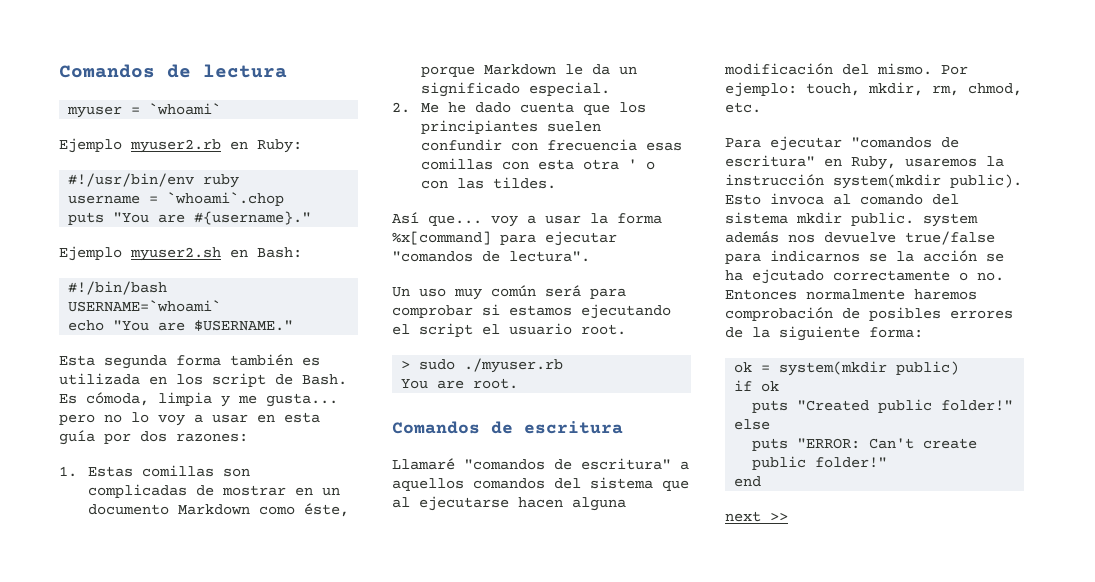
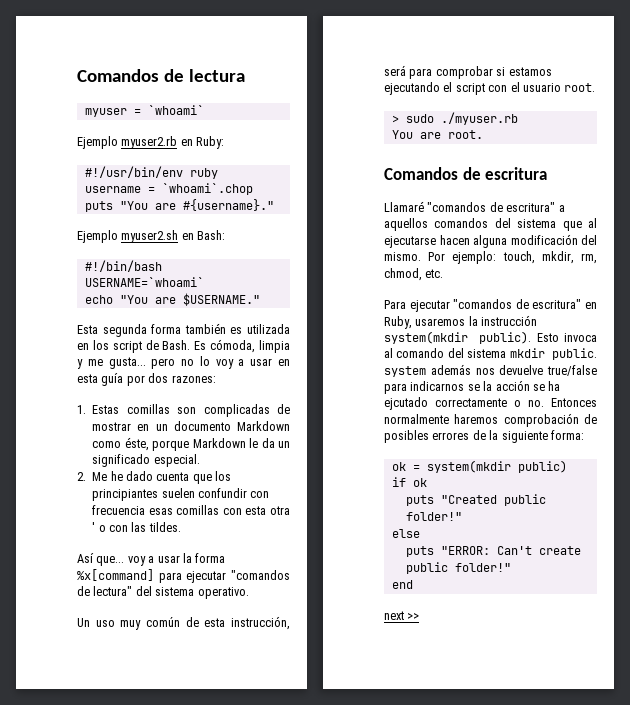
[509,251,590,262] lectura". -> [93,586,249,599] lectura" del sistema operativo.
(536, 291) none -> [185,616,290,630] de esta instrucción,
(473, 330) none -> [488,85,508,92] con

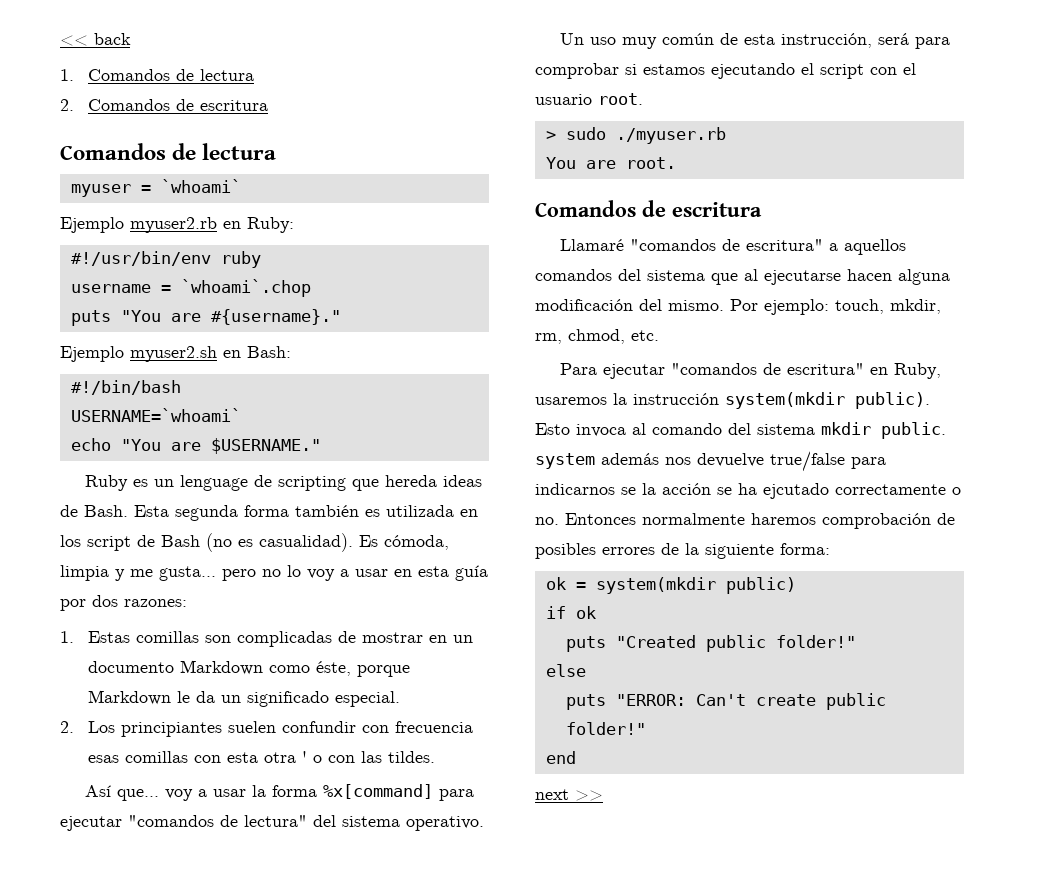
(77, 75) none -> [60,33,131,46] [60,69,254,81] [60,99,268,111] << back // 1. Comandos de lectura // 2. Comandos de escritura //
(260, 299) none -> [84,475,482,491] [60,505,128,517] Ruby es un lenguage de scripting que hereda ideas de Bash.
[162,340,191,350] Bash. -> [161,533,353,552] Bash (no es casualidad).
[92,471,232,484] Me he dado cuenta que los -> [87,721,115,733] Los

